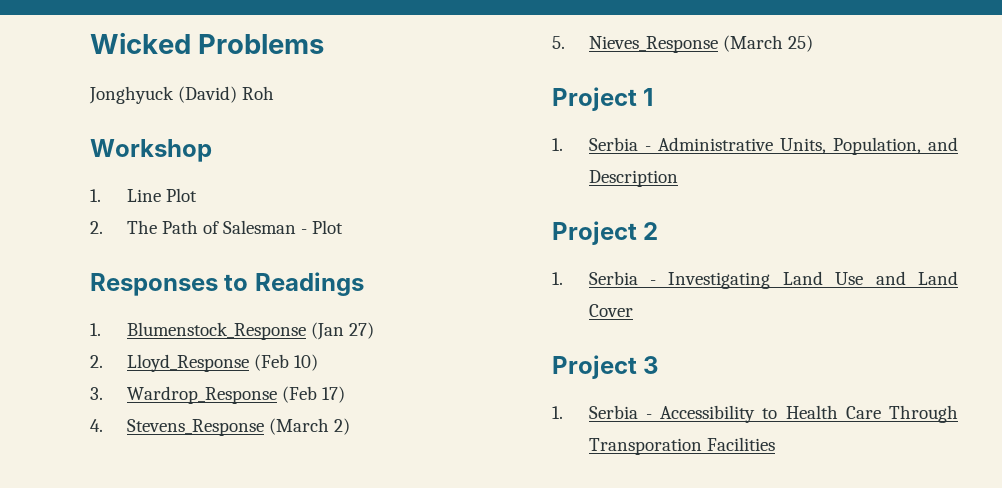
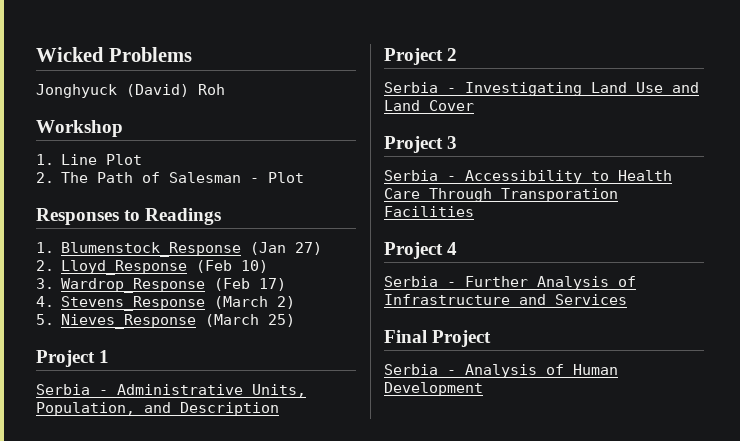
[552,138,563,151] 1. -> (110, 356) none
[552,272,563,285] 1. -> (458, 54) none
[552,406,563,419] 1. -> (458, 142) none
(775, 444) none -> [384,242,458,259] [384,276,636,290] [384,294,627,305] [384,330,492,347] [384,364,618,378] [384,382,483,396] // Project 4 // Serbia - Further Analysis of Infrastructure and Services // Final Project // Serbia - Analysis of Human Development

